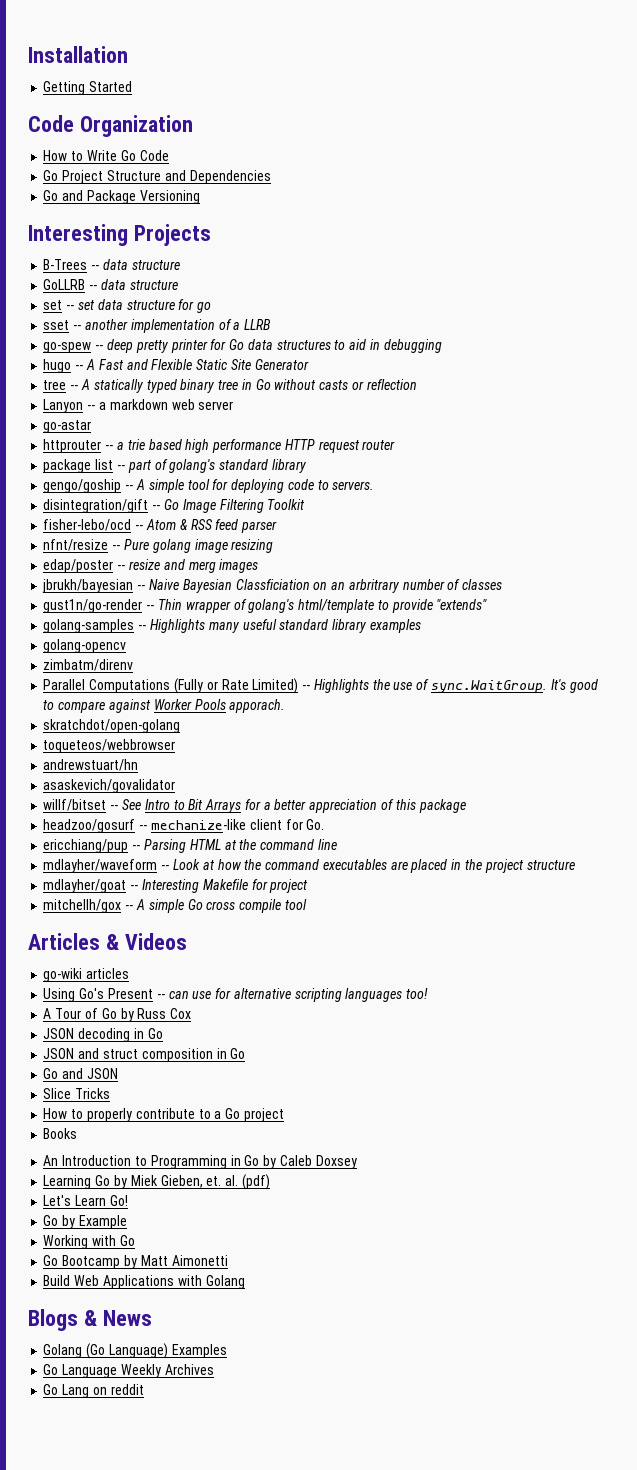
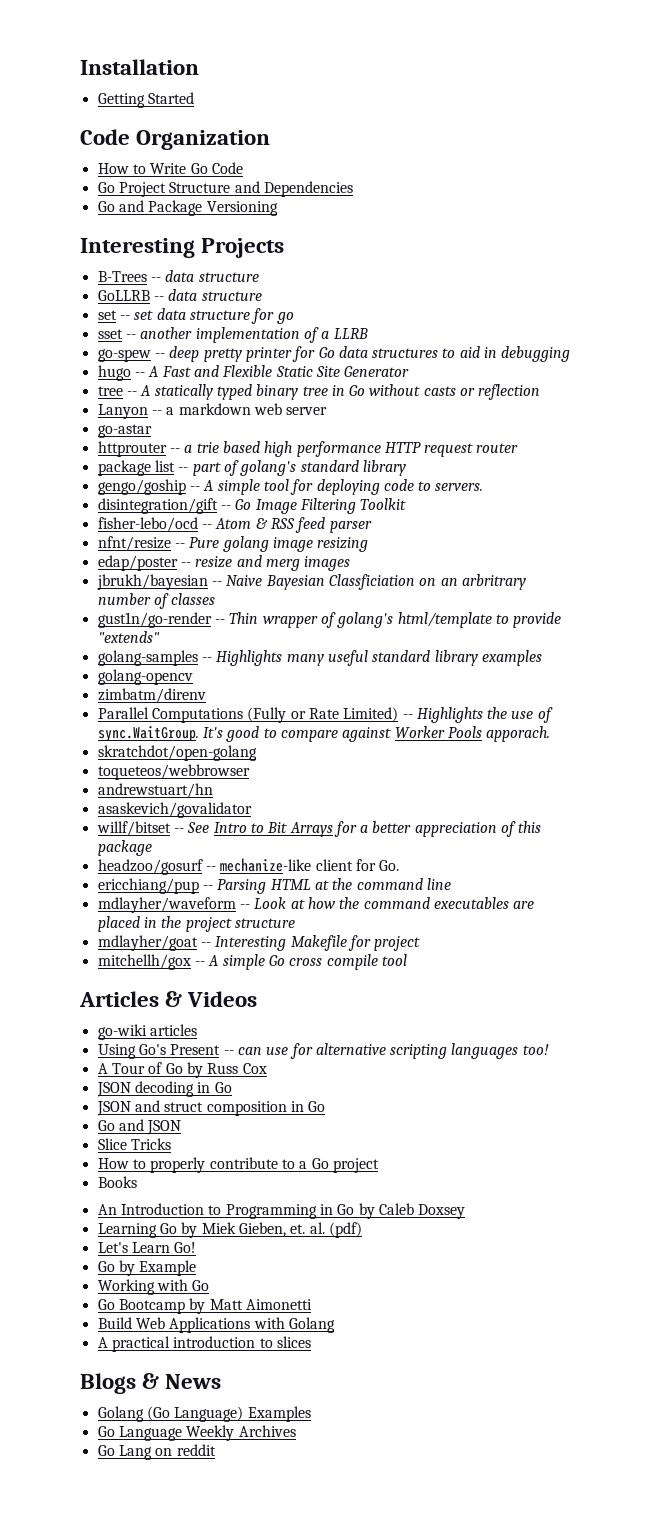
(245, 1282) none -> [97,1336,311,1352] // A practical introduction to slices

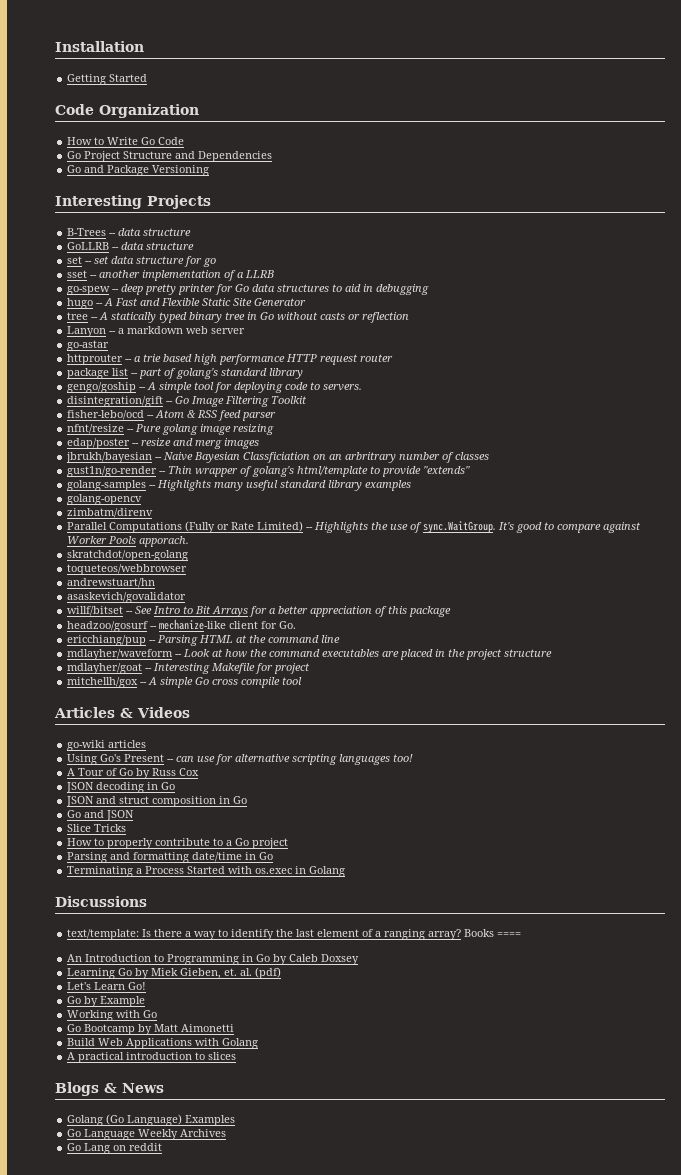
(379, 1165) none -> [67,852,274,863] [67,866,346,877] [55,896,147,907] [67,929,462,940] Parsing and formatting date/time in Go // Terminating a Process Started with os.exec in Golang // Discussions // text/template: Is there a way to identify the last element of a ranging array?
(137, 1182) none -> [497,932,522,937] ====

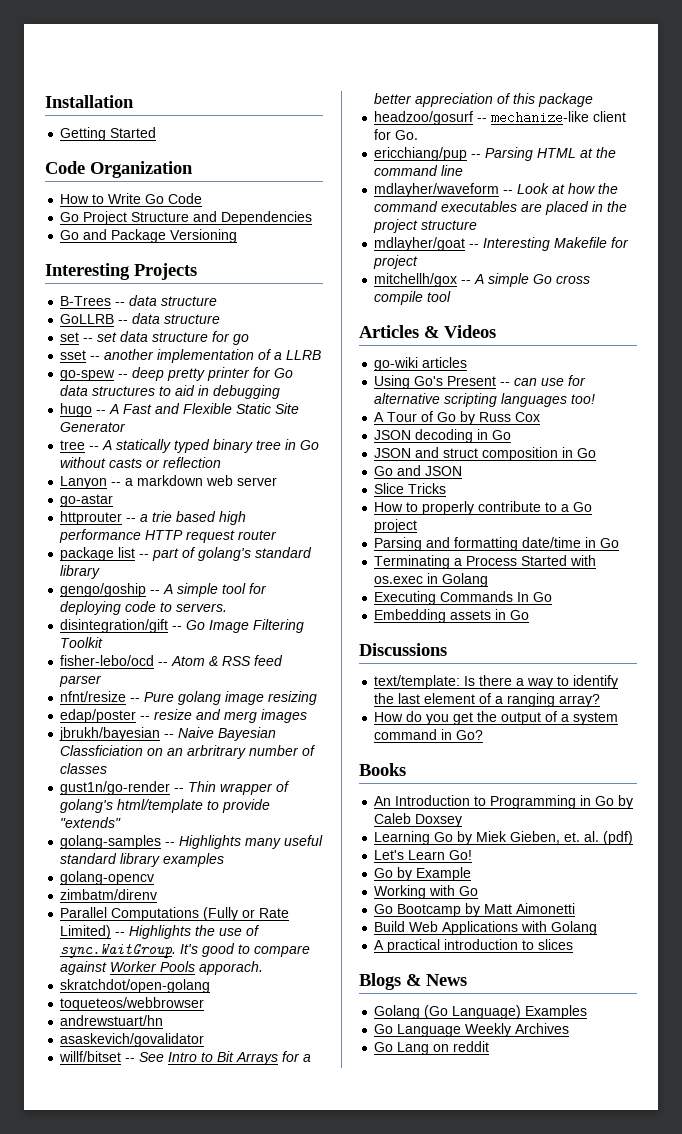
(346, 871) none -> [374,591,553,605] [374,609,530,623] // Executing Commands In Go // Embedding assets in Go
(462, 934) none -> [374,711,619,725] [374,729,484,740] // How do you get the output of a system command in Go? //
[497,932,522,937] ==== -> (406, 769) none

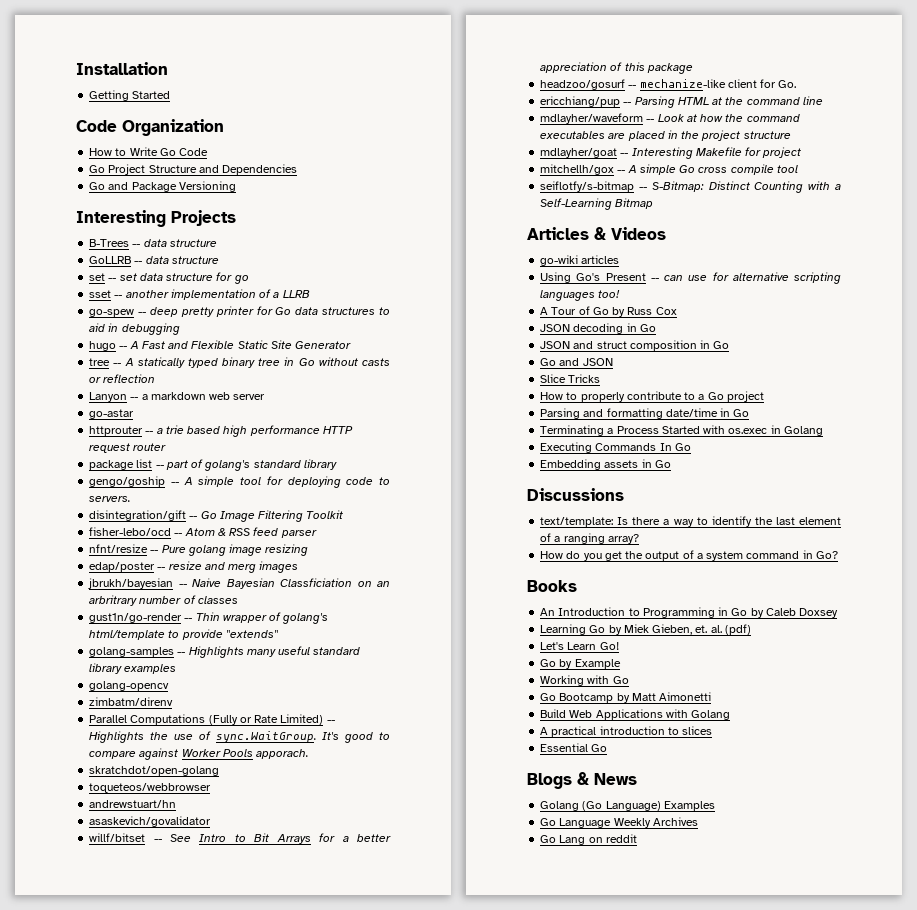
(452, 296) none -> [540,181,841,193] [540,198,654,210] // seiflotfy/s-bitmap -- S-Bitmap: Distinct Counting with a Self-Learning Bitmap
(574, 944) none -> [540,743,608,752] // Essential Go

